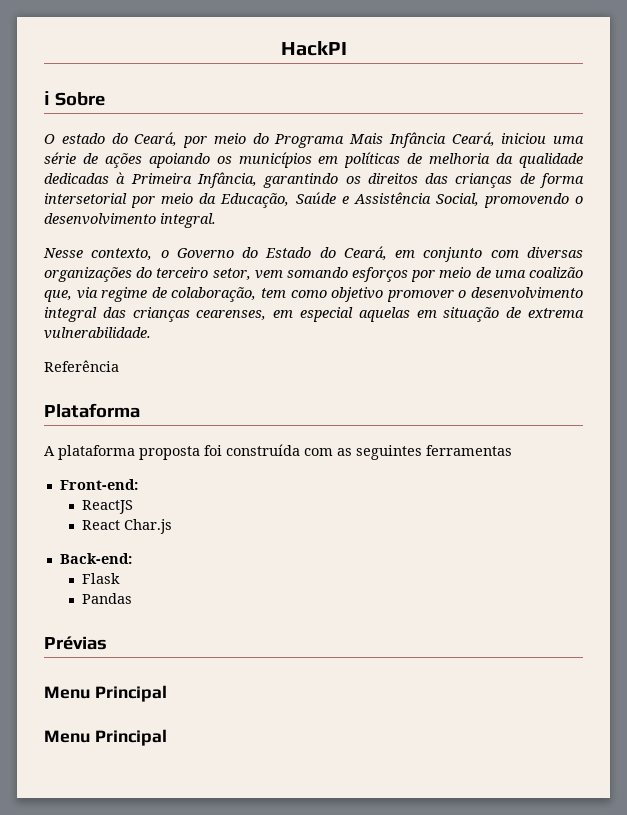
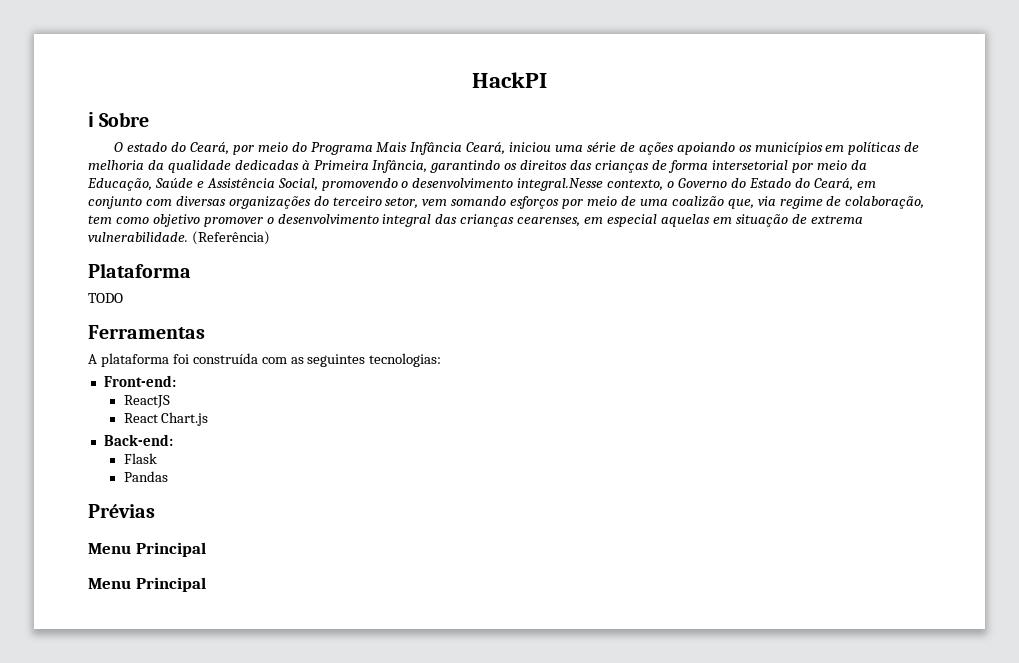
[160,213,216,228] [43,248,83,258] integral. // Nesse -> [517,178,604,191] integral.Nesse
[44,360,119,372] // Referência -> [191,231,270,245] (Referência)
(140, 410) none -> [88,293,123,303] [88,325,205,339] // TODO // Ferramentas
[139,446,200,460] proposta -> (169, 360) none
[426,445,512,456] ferramentas -> [369,353,442,367] tecnologias:
[123,519,172,534] Char.js -> [161,412,209,426] Chart.js

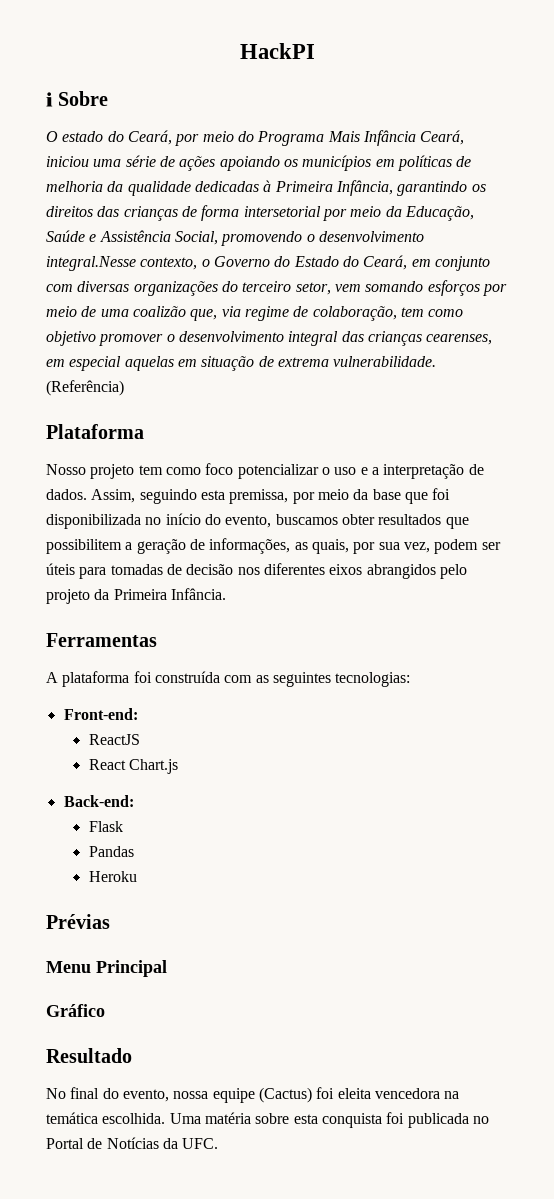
[88,293,123,303] TODO -> [46,463,484,479] [46,488,451,504] [46,513,469,529] [46,538,501,554] [46,563,467,579] [46,588,226,604] Nosso projeto tem como foco potencializar o uso e a interpretação de dados. Assim, seguindo esta premissa, por meio da base que foi disponibilizada no início do evento, buscamos obter resultados que possibilitem a geração de informações, as quais, por sua vez, podem ser úteis para tomadas de decisão nos diferentes eixos abrangidos pelo projeto da Primeira Infância.
(168, 476) none -> [88,871,137,882] // Heroku
[88,577,206,592] Menu Principal -> [46,1004,105,1017] [46,1048,132,1063] [46,1087,460,1103] [46,1112,489,1128] [46,1137,219,1149] Gráfico // Resultado // No final do evento, nossa equipe (Cactus) foi eleita vencedora na temática escolhida. Uma matéria sobre esta conquista foi publicada no Portal de Notícias da UFC.

